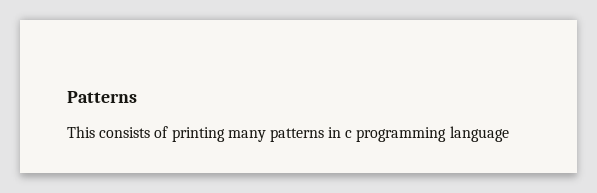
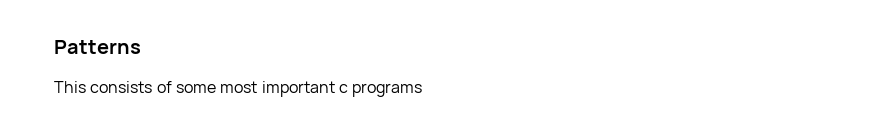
[171,126,509,142] printing many patterns in c programming language -> [175,81,423,97] some most important c programs

